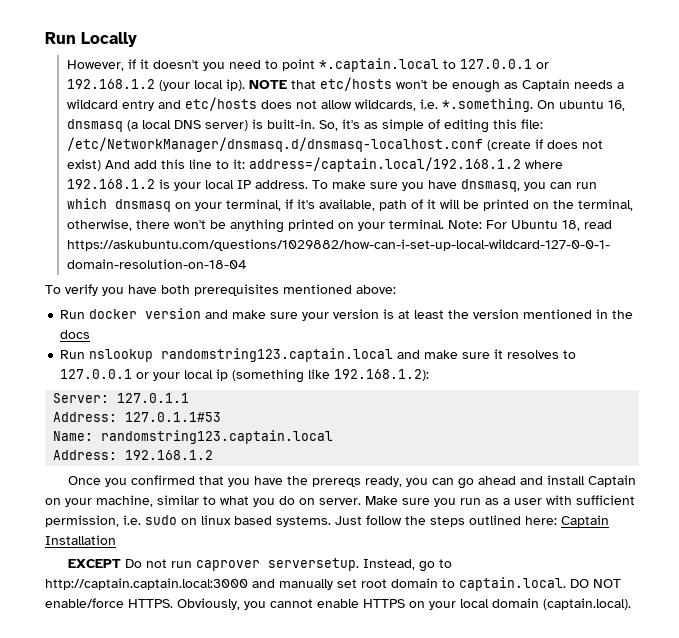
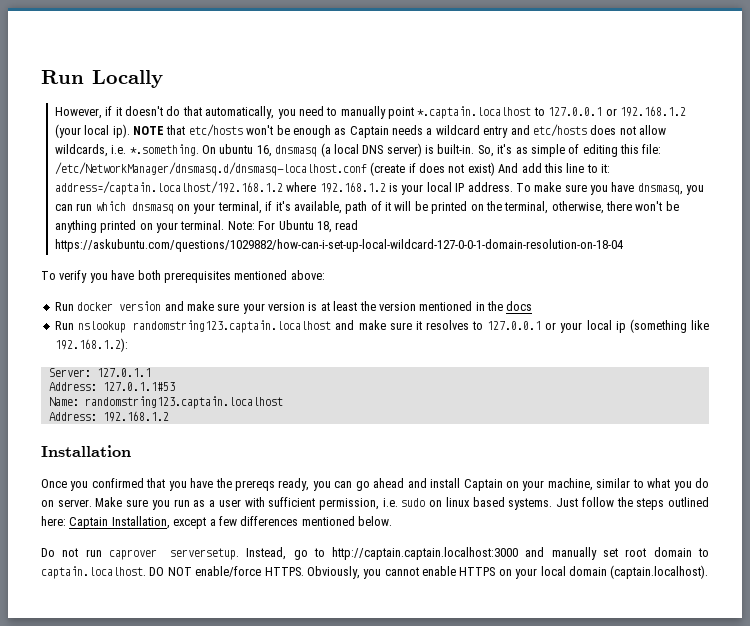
[202,58,439,72] you need to point *.captain.local -> [166,106,532,119] do that automatically, you need to manually point *.captain.localhost
[248,157,521,172] address=/captain.local/192.168.1.2 -> [54,181,283,195] address=/captain.localhost/192.168.1.2
[161,348,394,362] randomstring123.captain.local -> [133,320,332,333] randomstring123.captain.localhost
[101,430,334,444] randomstring123.captain.local -> [84,396,283,409] randomstring123.captain.localhost
(214, 455) none -> [41,445,131,457] // Installation
[45,535,116,545] [67,559,121,568] Installation // EXCEPT -> [111,516,392,529] Installation, except a few differences mentioned below. //
[45,578,248,590] http://captain.captain.local:3000 -> [332,547,519,560] http://captain.captain.localhost:3000
[459,577,566,591] captain.local. -> [41,566,146,579] captain.localhost.
[543,598,631,610] (captain.local). -> [610,565,709,579] (captain.localhost).

